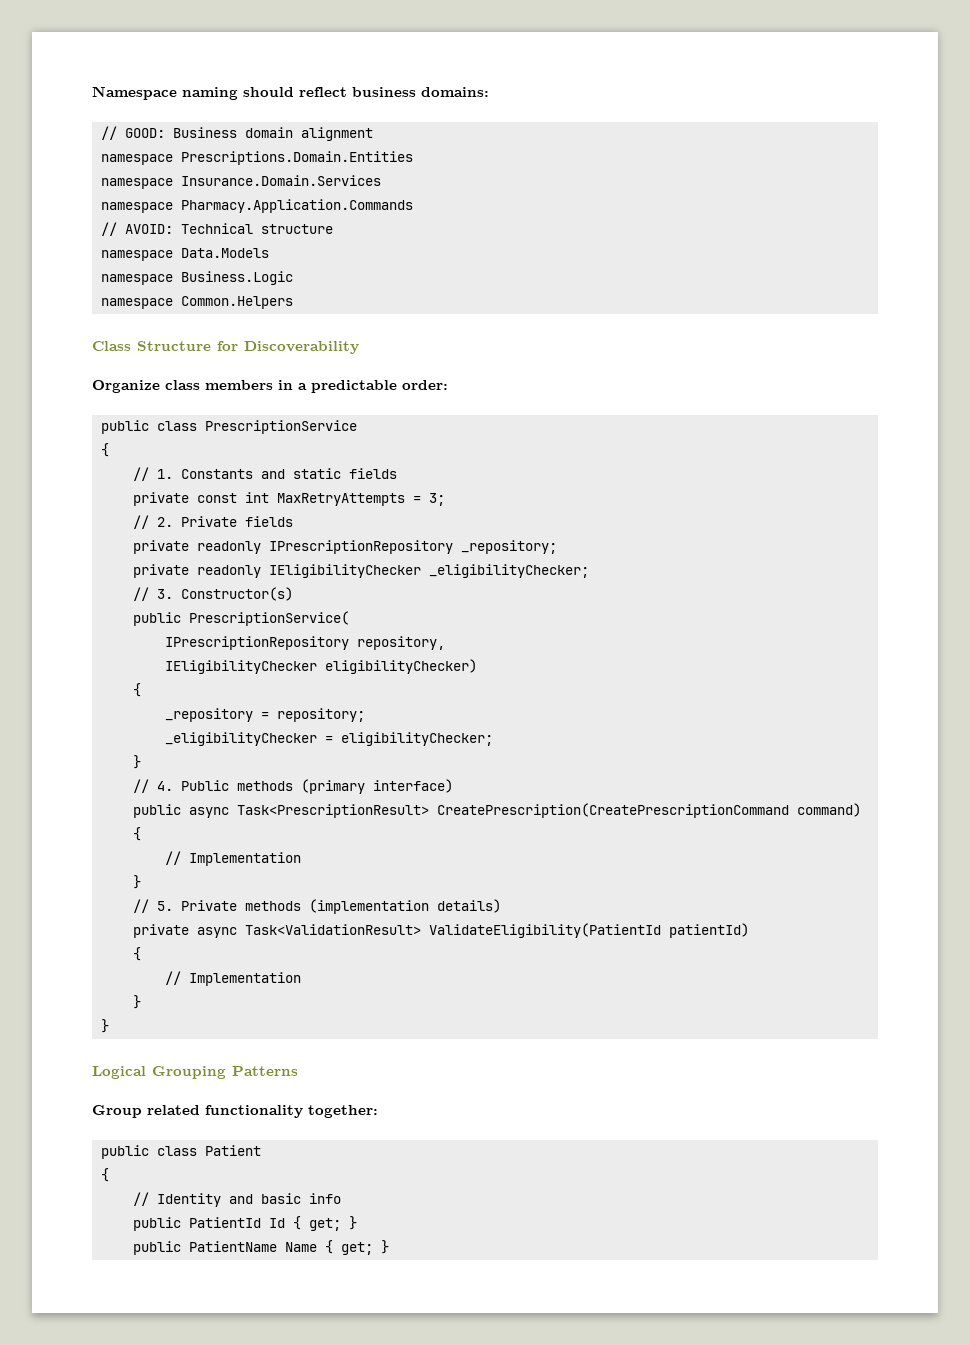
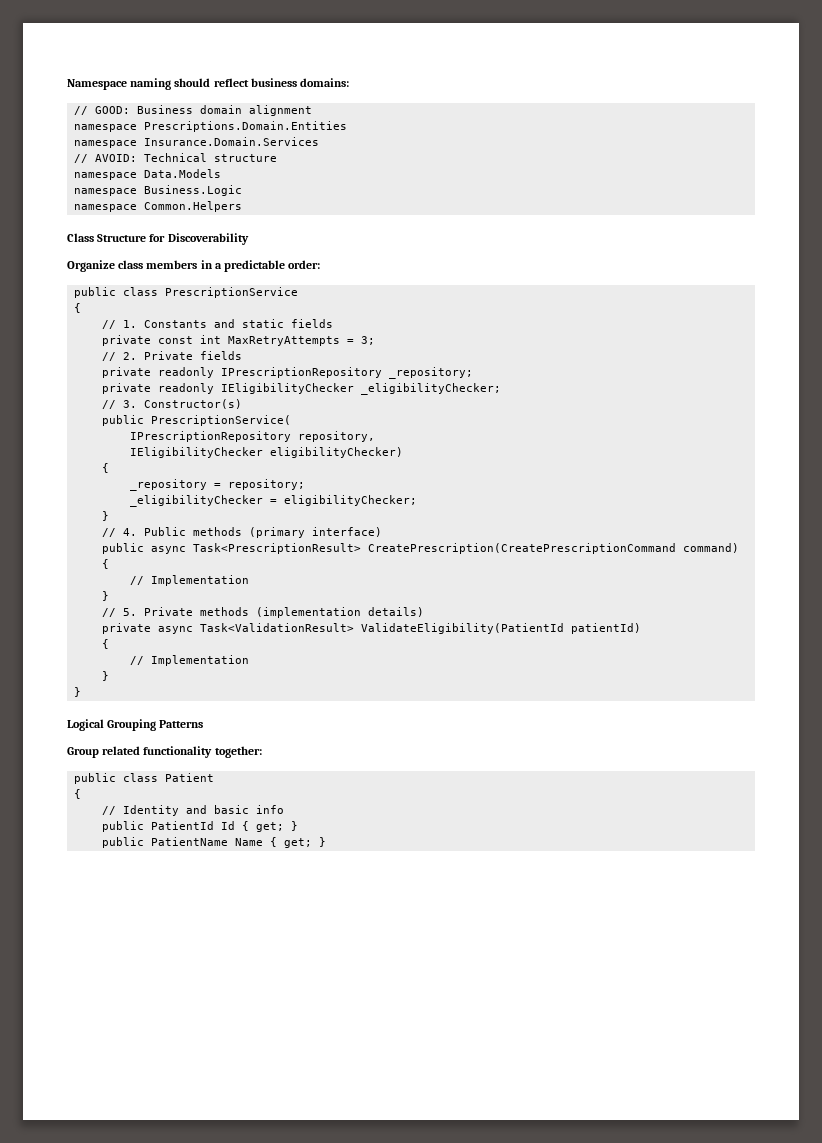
[101,199,413,213] // namespace Pharmacy.Application.Commands -> (320, 141) none

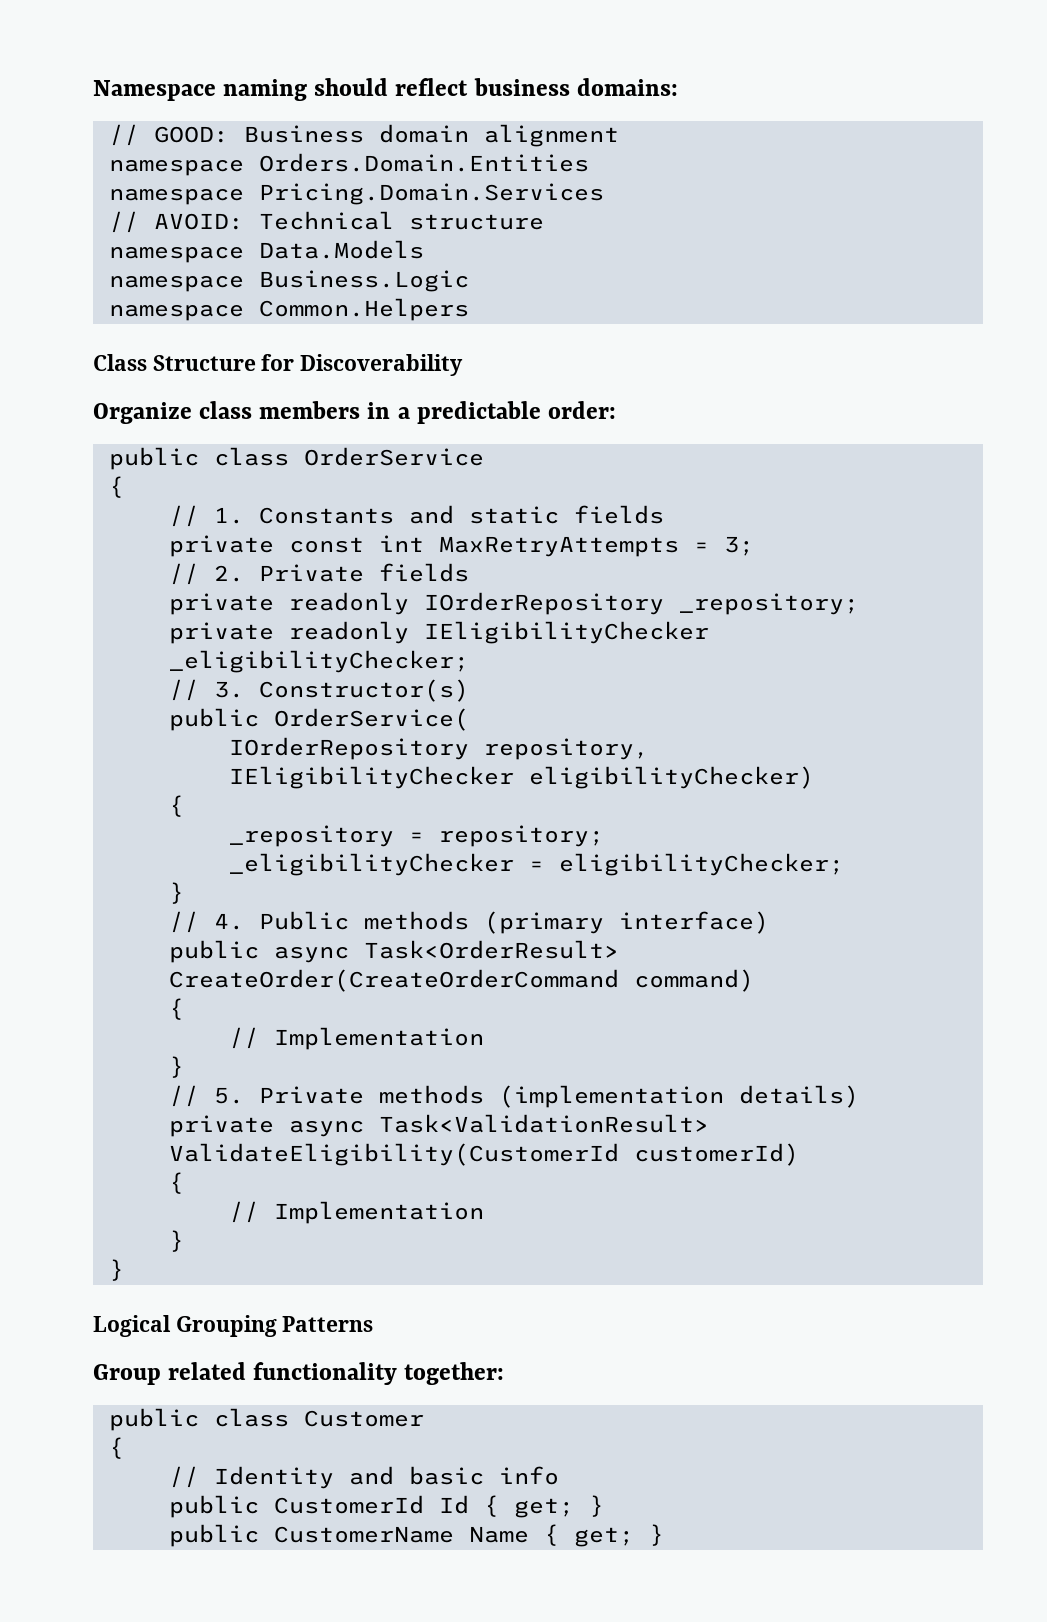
[144,121,348,132] [74,137,320,148] Prescriptions.Domain.Entities // namespace Insurance.Domain.Services -> [258,153,589,172] [108,183,604,205] Orders.Domain.Entities // namespace Pricing.Domain.Services
[165,287,299,298] PrescriptionService -> [303,447,484,466] OrderService
[221,367,383,378] IPrescriptionRepository -> [423,592,664,615] IOrderRepository
[151,415,292,426] [130,431,292,442] PrescriptionService( // IPrescriptionRepository -> [273,708,469,731] [228,737,469,760] OrderService( // IOrderRepository
[193,543,677,554] Task<PrescriptionResult> CreatePrescription(CreatePrescriptionCommand -> [363,940,619,959] [168,969,619,992] Task<OrderResult> CreateOrder(CreateOrderCommand
[361,623,642,634] ValidateEligibility(PatientId patientId) -> [168,1143,799,1166] ValidateEligibility(CustomerId customerId)
[165,773,215,782] Patient -> [303,1410,424,1427] Customer
[151,821,215,830] PatientId -> [273,1495,424,1514] CustomerId
[151,837,229,846] PatientName -> [273,1526,454,1543] CustomerName

